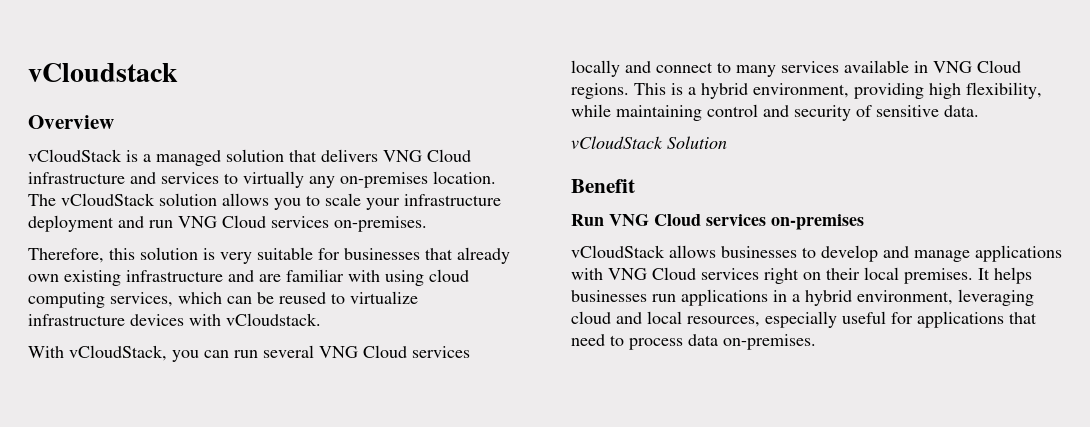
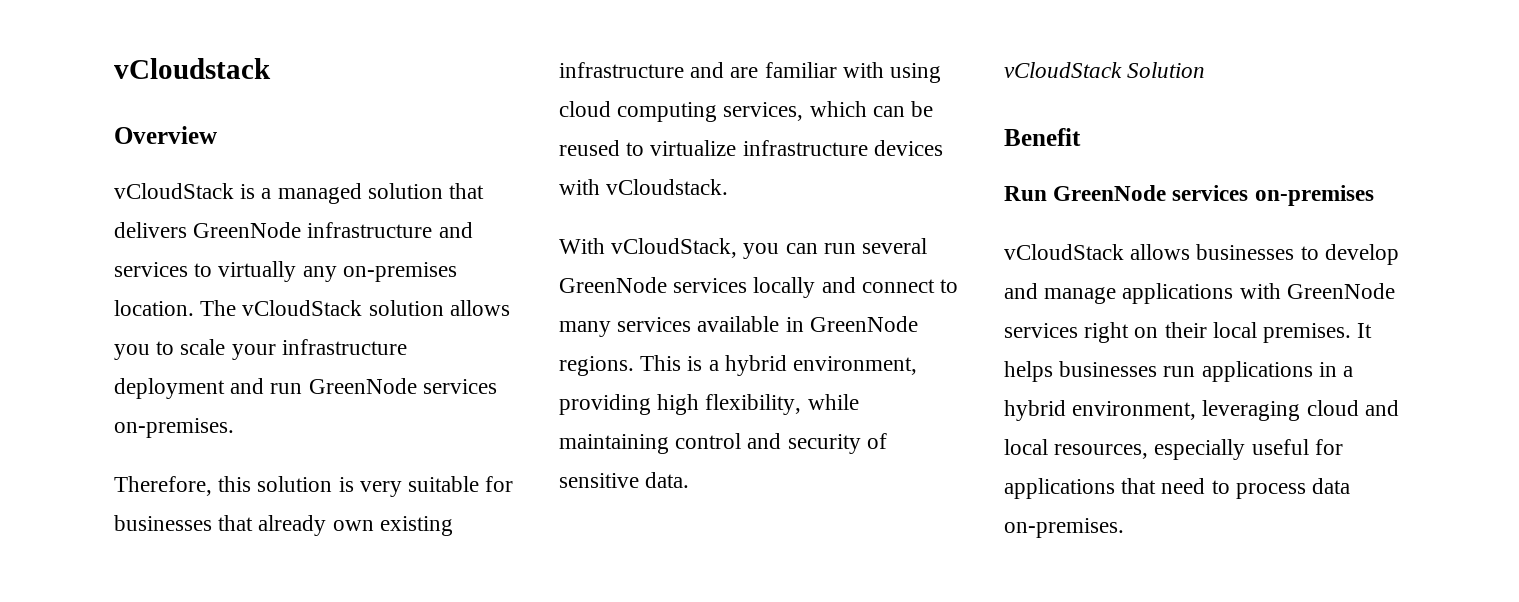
[383,149,471,162] VNG Cloud -> [193,222,302,238] GreenNode
[178,215,266,228] VNG Cloud -> [308,378,417,394] GreenNode
[319,345,407,358] VNG Cloud -> [559,277,667,293] GreenNode
[933,60,1021,73] VNG Cloud -> [809,316,918,332] GreenNode
[609,214,701,226] VNG Cloud -> [1053,185,1167,201] GreenNode
[608,267,696,280] VNG Cloud -> [1286,283,1395,299] GreenNode

